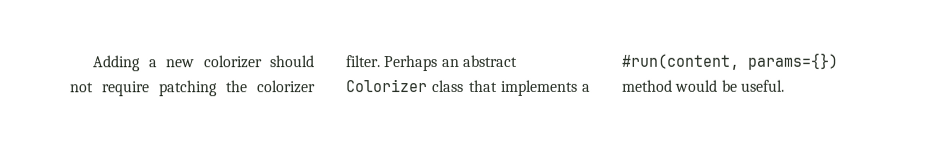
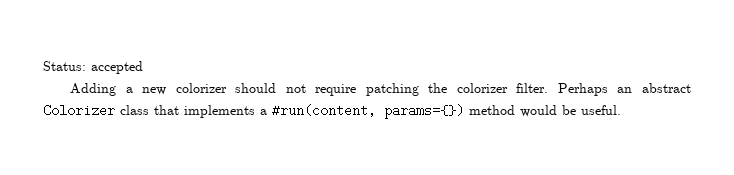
(92, 63) none -> [43,61,143,74] Status: accepted //

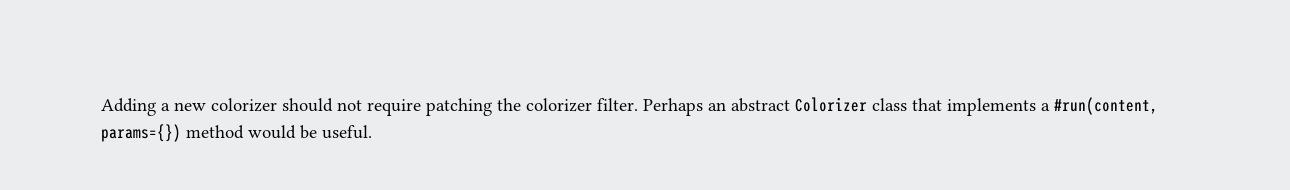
[43,61,143,74] Status: accepted // -> (101, 107) none

